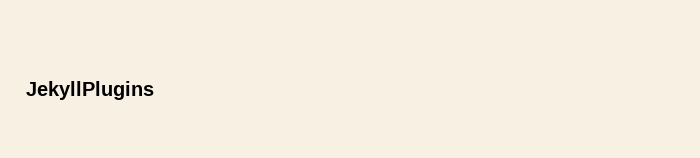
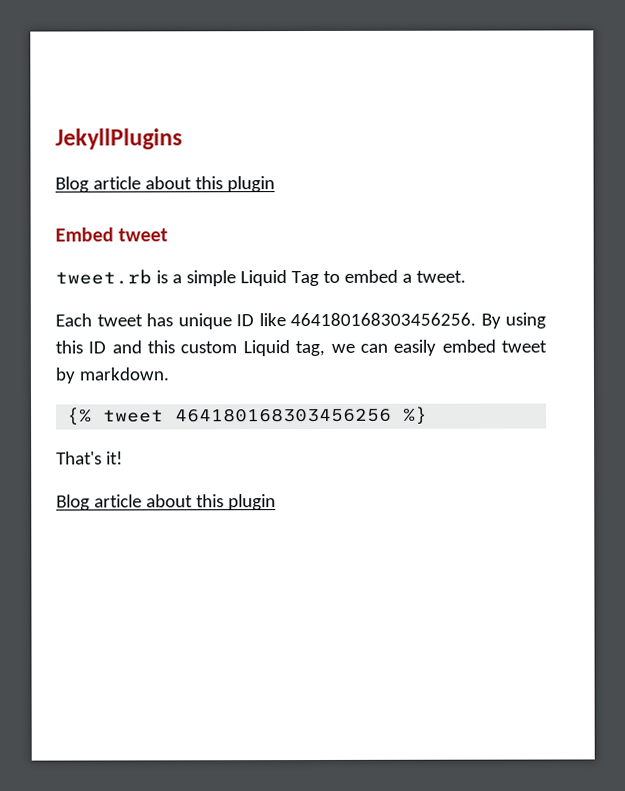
(154, 90) none -> [55,176,275,193] [55,227,169,242] [55,269,466,287] [55,312,546,330] [55,339,547,357] [55,367,169,384] [67,406,429,426] [56,451,123,465] [56,494,276,511] // Blog article about this plugin // Embed tweet // tweet.rb is a simple Liquid Tag to embed a tweet. // Each tweet has unique ID like 464180168303456256. By using this ID and this custom Liquid tag, we can easily embed tweet by markdown. // {% tweet 464180168303456256 %} // That's it! // Blog article about this plugin

